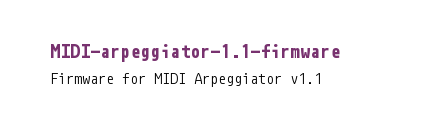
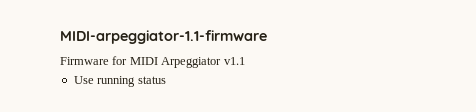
(322, 78) none -> [73,76,166,87] // Use running status

